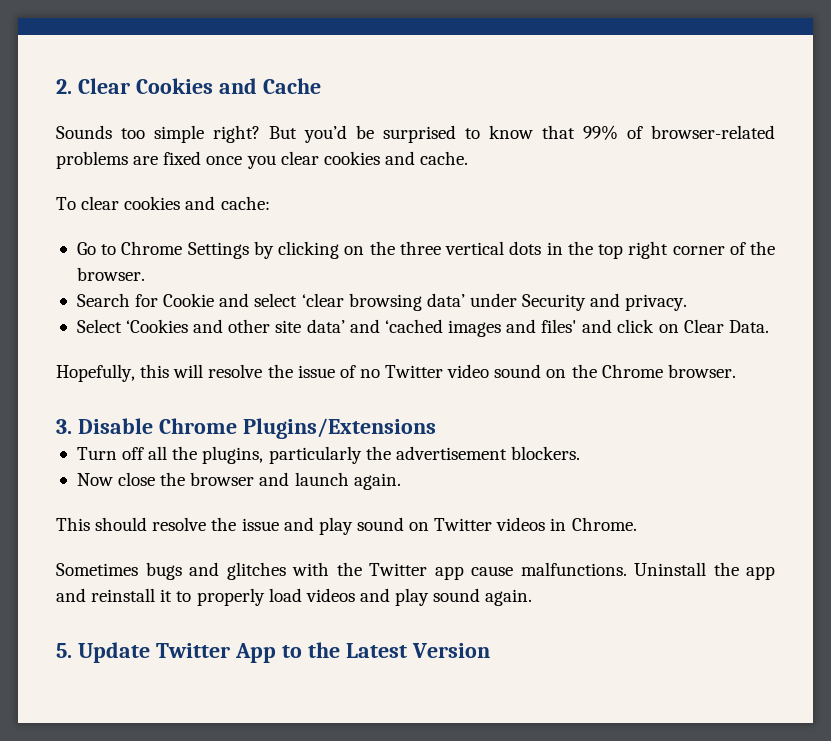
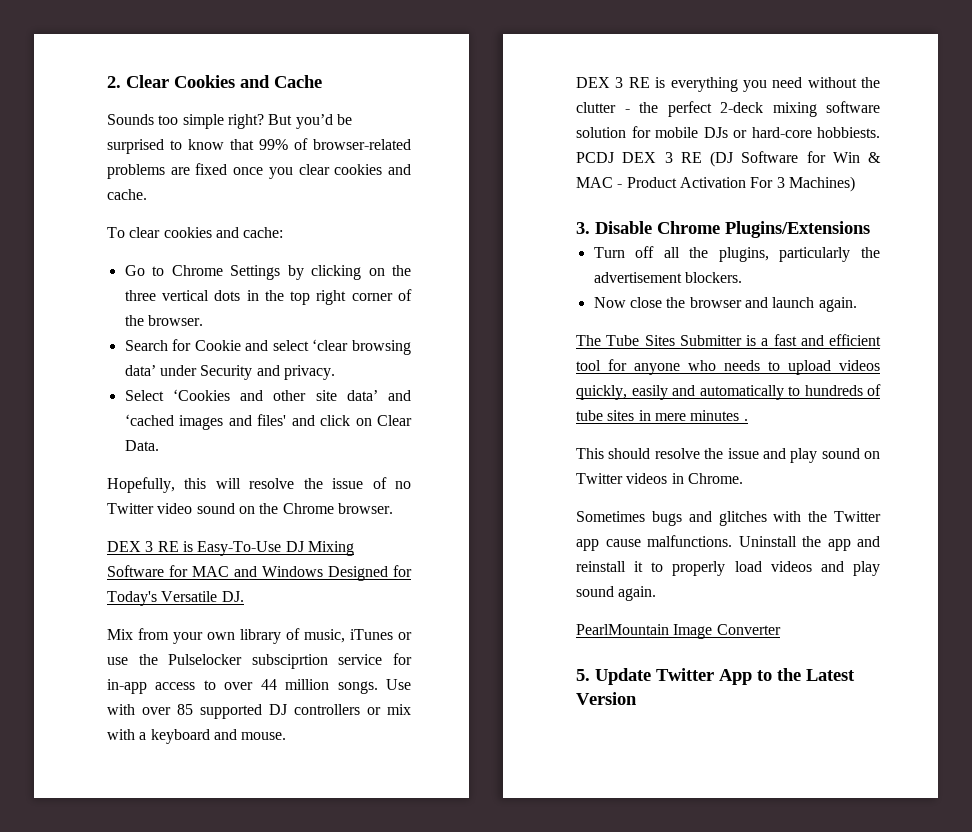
(736, 371) none -> [107,541,354,556] [107,565,412,581] [107,591,244,606] [107,628,412,644] [107,653,412,669] [107,679,411,694] [107,704,411,719] [107,729,287,744] [576,77,880,92] [576,101,880,117] [576,126,880,138] [576,151,881,167] [576,176,855,192] // DEX 3 RE is Easy-To-Use DJ Mixing Software for MAC and Windows Designed for Today's Versatile DJ. // Mix from your own library of music, iTunes or use the Pulselocker subsciprtion service for in-app access to over 44 million songs. Use with over 85 supported DJ controllers or mix with a keyboard and mouse. // DEX 3 RE is everything you need without the clutter - the perfect 2-deck mixing software solution for mobile DJs or hard-core hobbiests. PCDJ DEX 3 RE (DJ Software for Win & MAC - Product Activation For 3 Machines)
(401, 481) none -> [576,334,881,346] [576,359,880,375] [576,384,881,400] [576,410,748,421] // The Tube Sites Submitter is a fast and efficient tool for anyone who needs to upload videos quickly, easily and automatically to hundreds of tube sites in mere minutes .
(533, 597) none -> [576,624,781,639] // PearlMountain Image Converter

